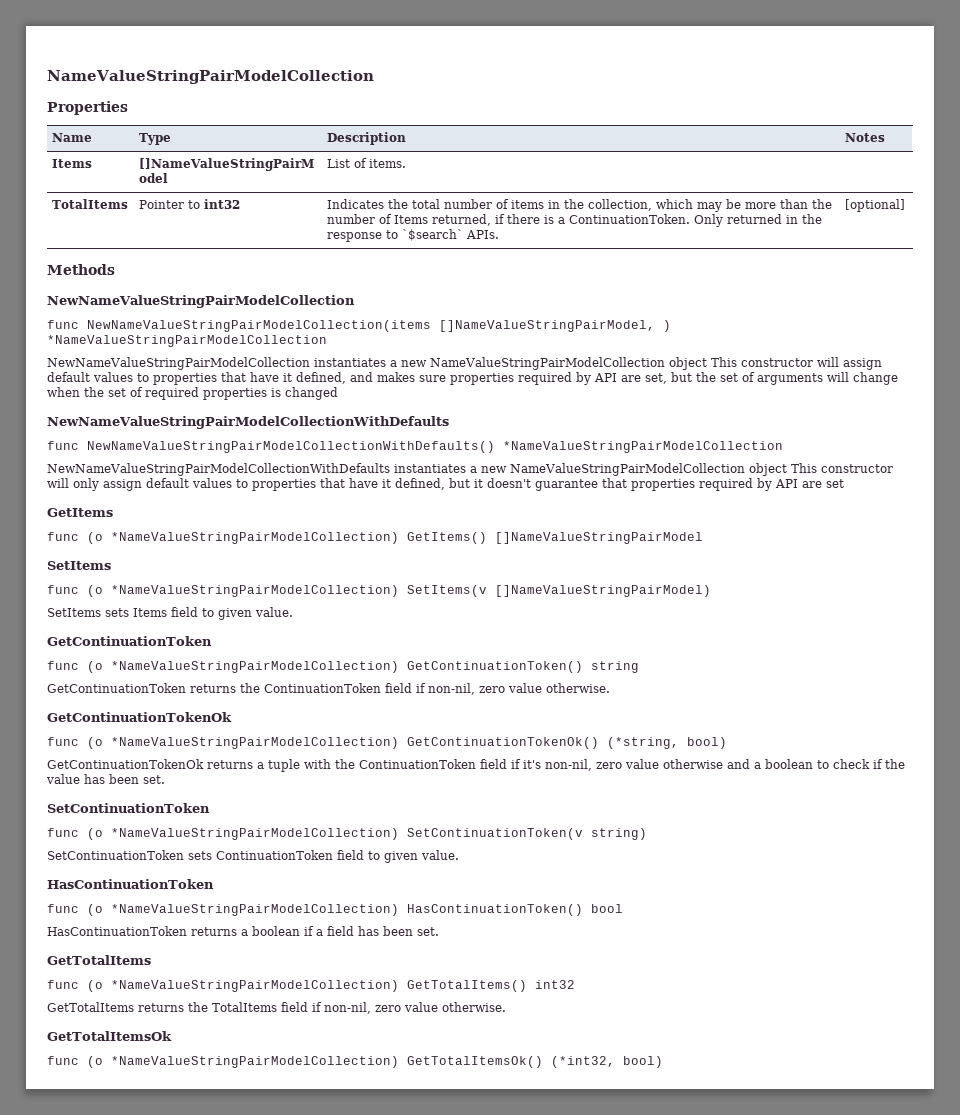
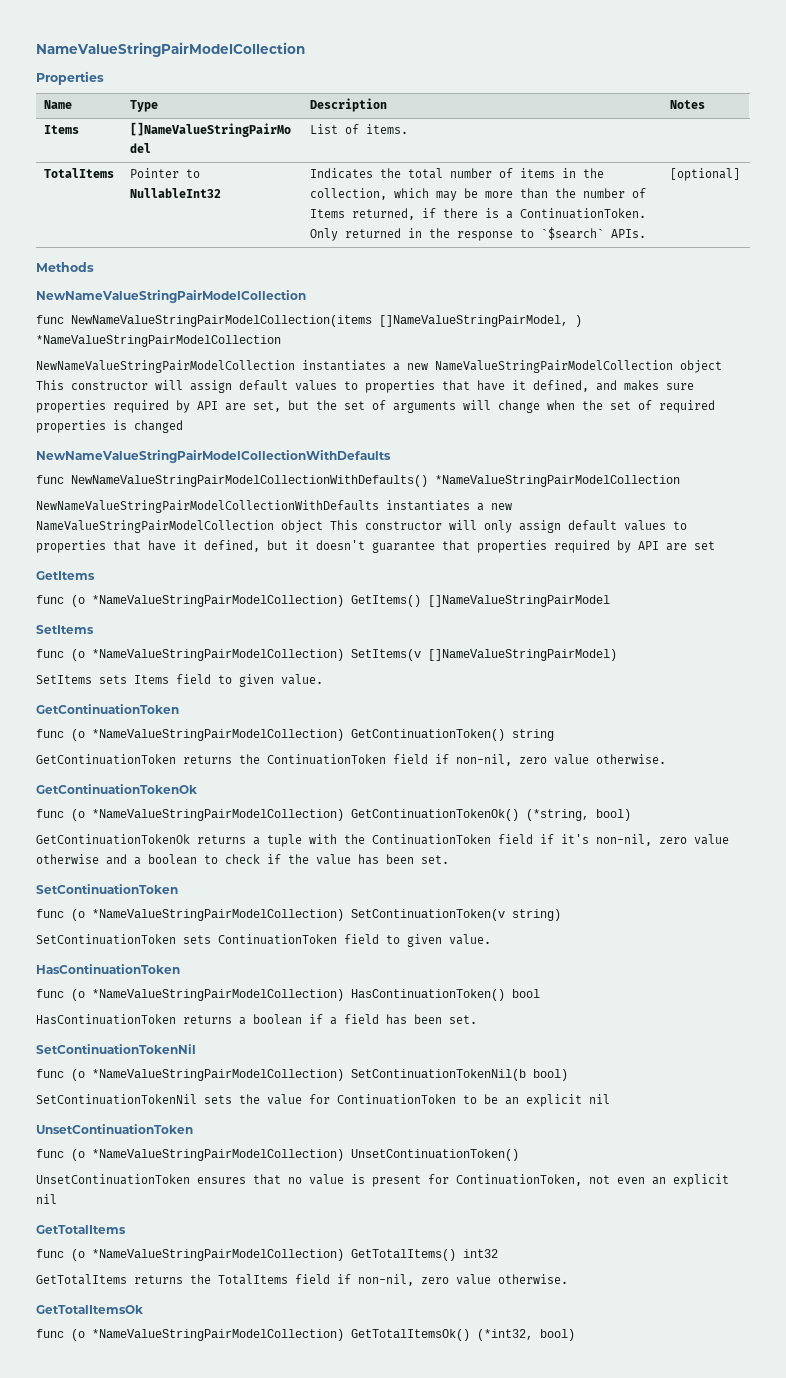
[204,199,241,209] int32 -> [129,188,221,198] NullableInt32
(439, 931) none -> [36,1044,196,1054] [36,1069,568,1081] [36,1094,610,1107] [36,1124,193,1134] [36,1149,519,1161] [36,1174,729,1187] [36,1194,57,1204] // SetContinuationTokenNil // func (o *NameValueStringPairModelCollection) SetContinuationTokenNil(b bool) // SetContinuationTokenNil sets the value for ContinuationToken to be an explicit nil // UnsetContinuationToken // func (o *NameValueStringPairModelCollection) UnsetContinuationToken() // UnsetContinuationToken ensures that no value is present for ContinuationToken, not even an explicit nil

